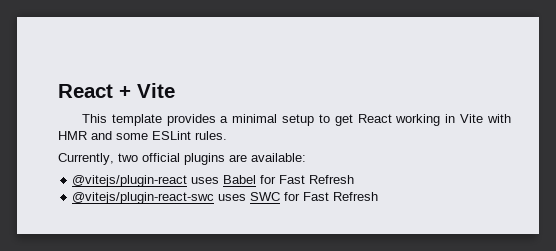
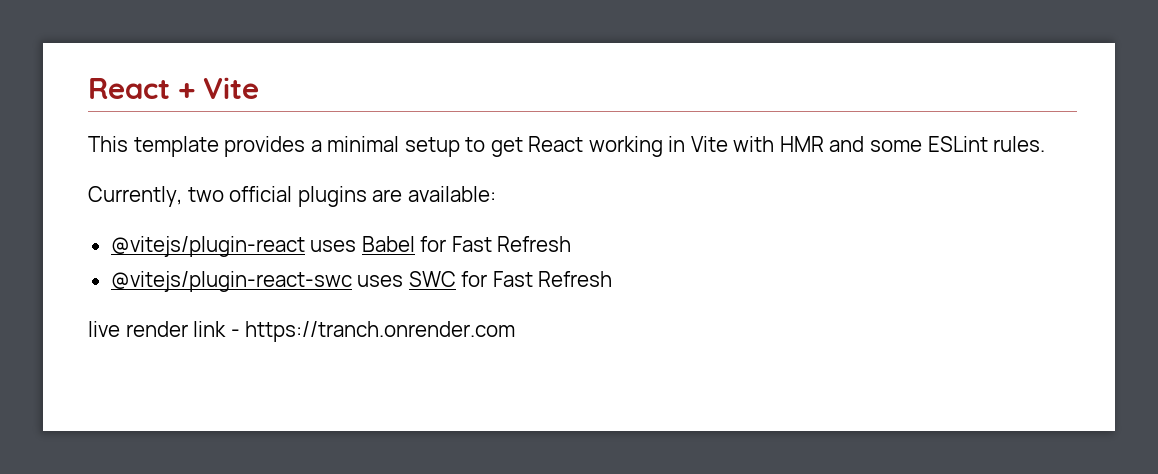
(379, 196) none -> [88,321,516,342] // live render link - https://tranch.onrender.com

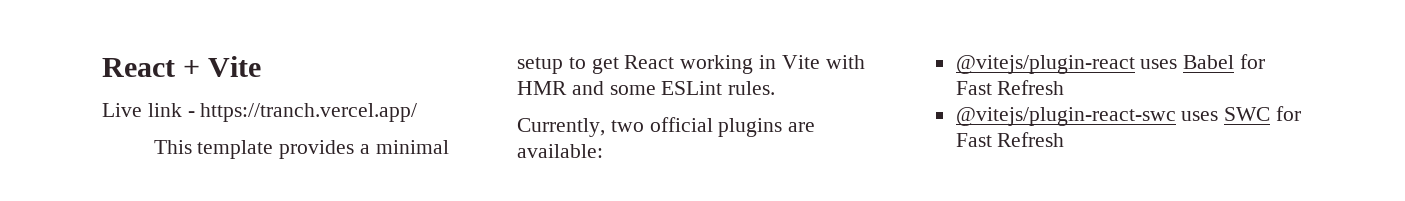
(259, 88) none -> [102,103,418,122] // Live link - https://tranch.vercel.app/
[88,321,516,342] // live render link - https://tranch.onrender.com -> (1065, 139) none

